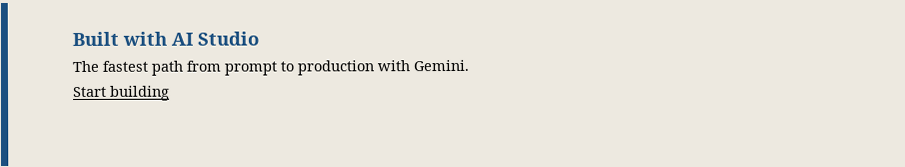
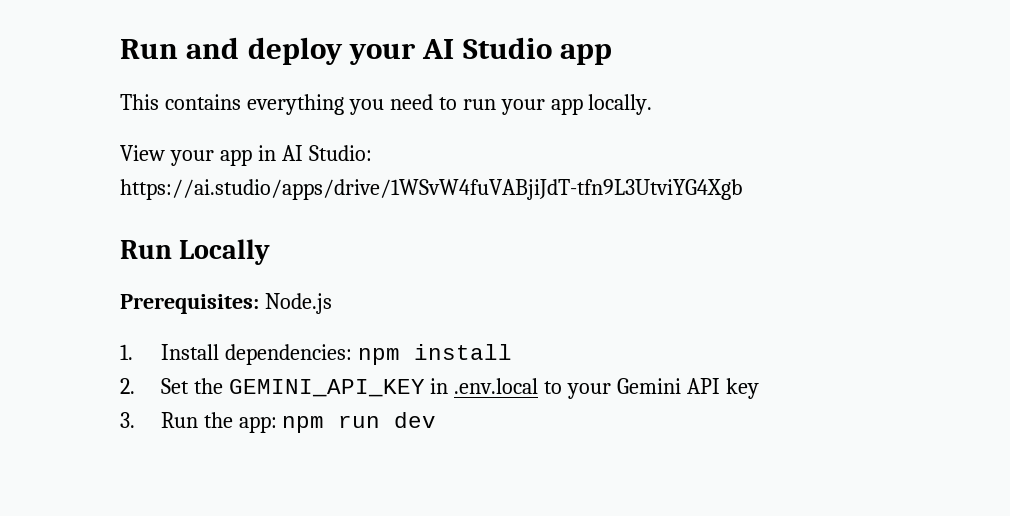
[72,31,259,46] [72,59,469,76] [73,85,170,101] Built with AI Studio // The fastest path from prompt to production with Gemini. // Start building -> [120,37,613,65] [120,94,653,115] [120,145,372,166] [120,179,742,200] [120,239,271,265] [120,293,332,314] [120,344,512,365] [120,378,760,399] [120,412,437,433] Run and deploy your AI Studio app // This contains everything you need to run your app locally. // View your app in AI Studio: https://ai.studio/apps/drive/1WSvW4fuVABjiJdT-tfn9L3UtviYG4Xgb // Run Locally // Prerequisites: Node.js // 1. Install dependencies: npm install // 2. Set the GEMINI_API_KEY in .env.local to your Gemini API key // 3. Run the app: npm run dev

